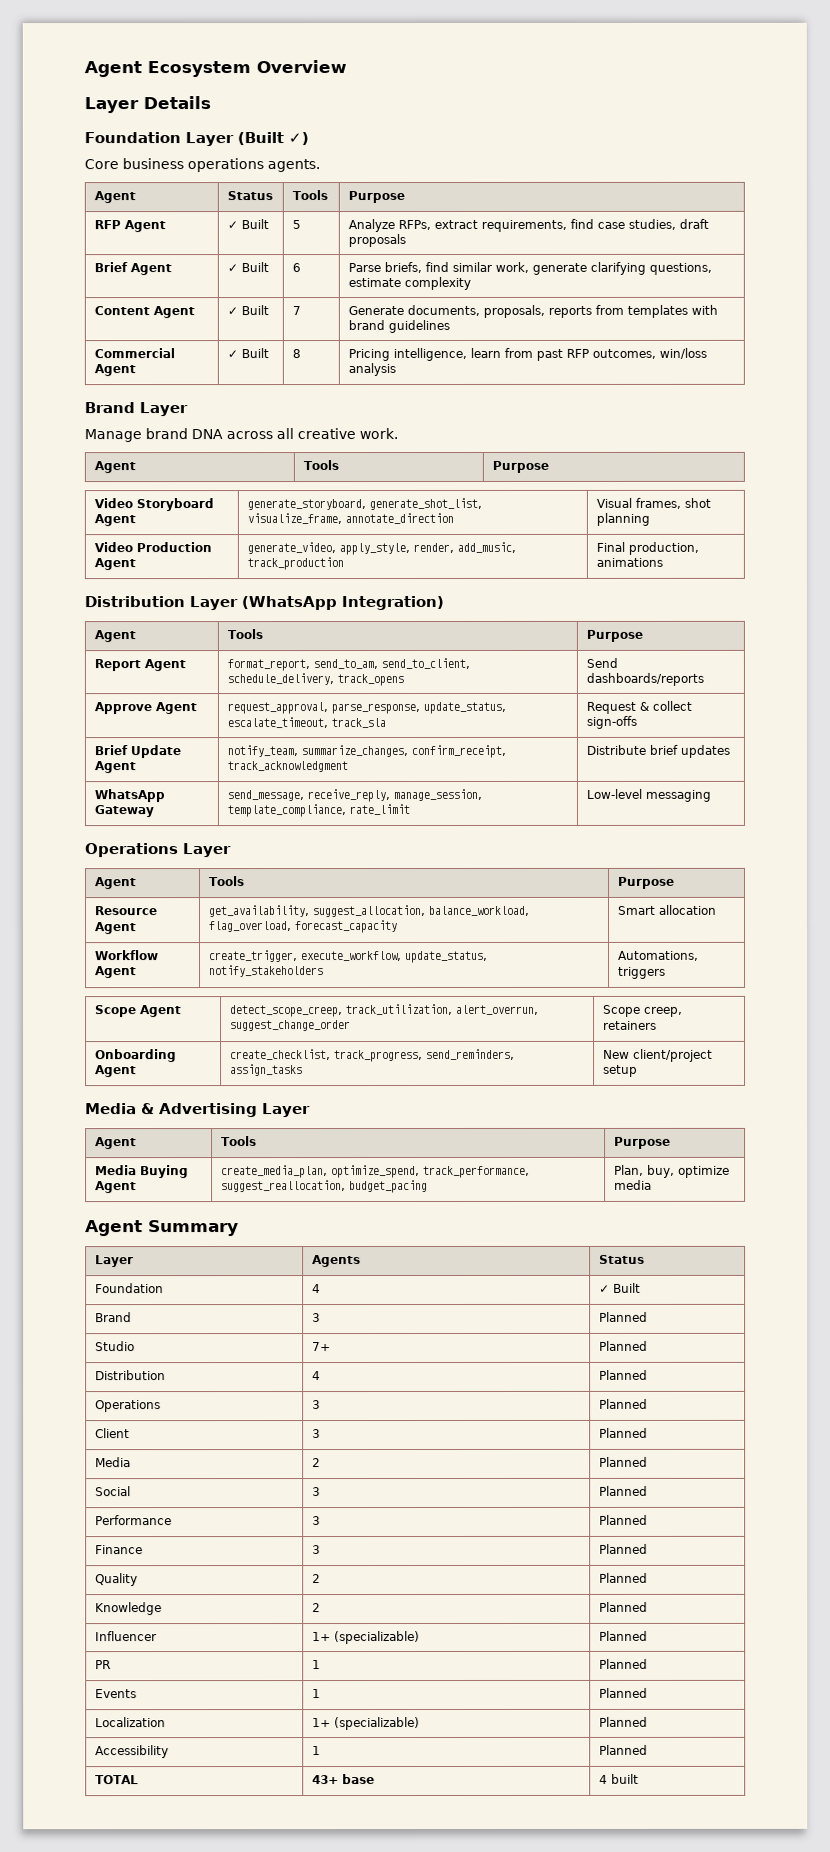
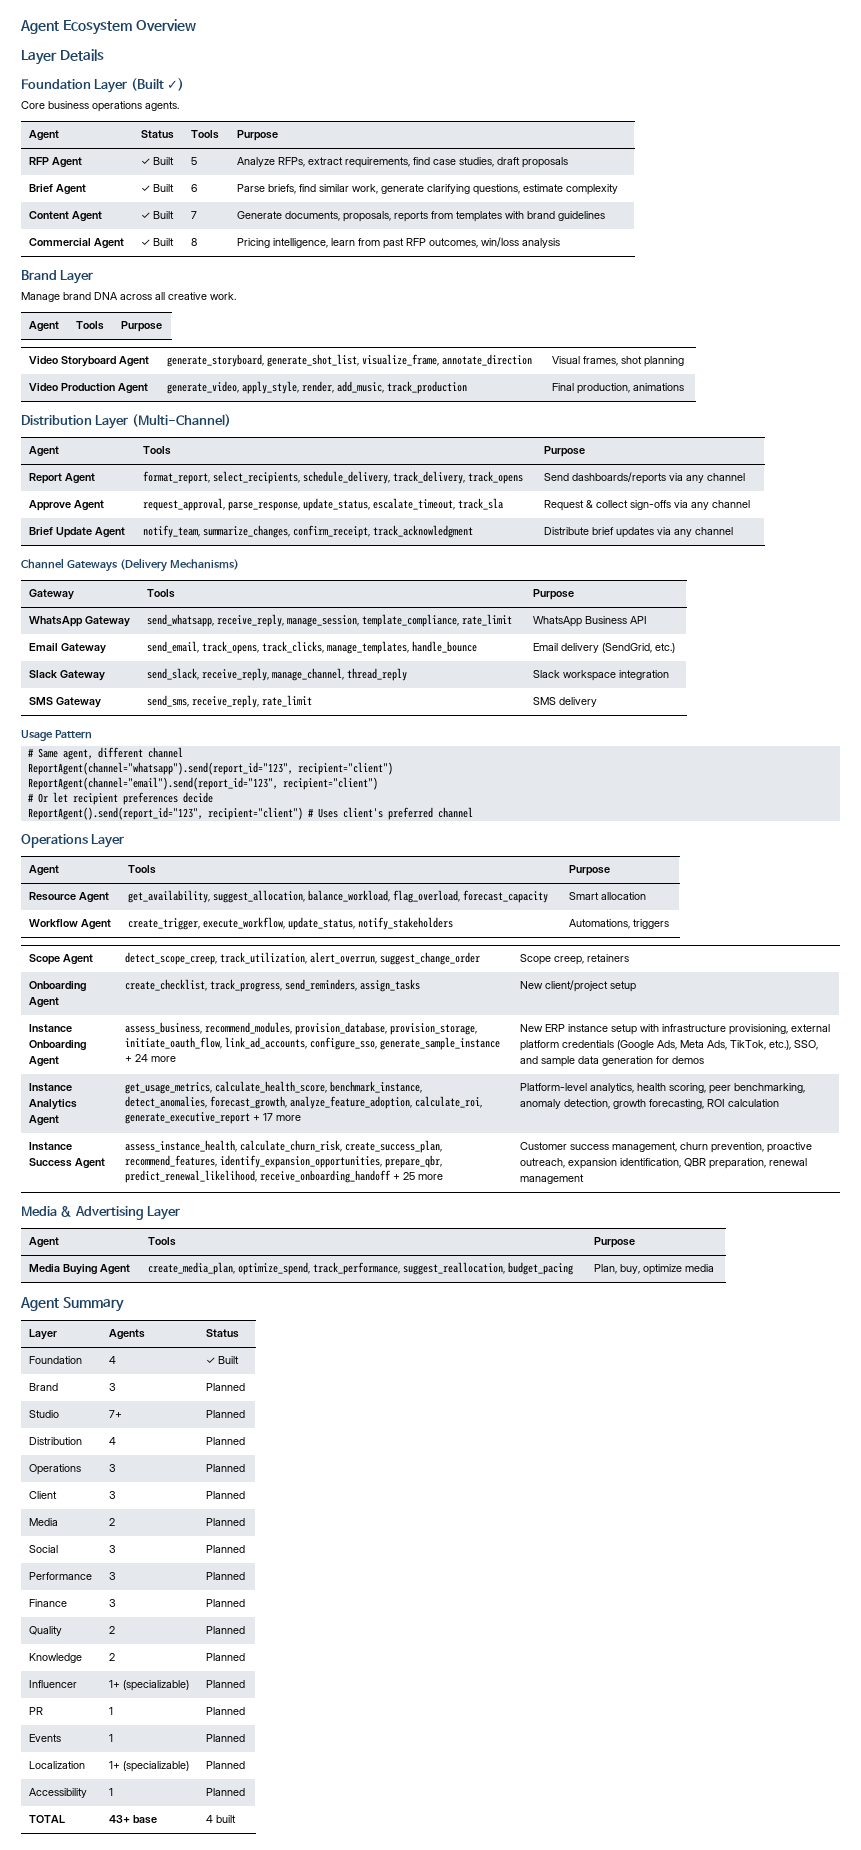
[241,595,444,611] (WhatsApp Integration) -> [131,414,231,427] (Multi-Channel)
[312,657,470,670] [226,673,334,686] send_to_am, send_to_client, schedule_delivery, -> [213,471,466,484] select_recipients, schedule_delivery, track_delivery,
(704, 679) none -> [669,473,746,483] via any channel
(637, 722) none -> [674,500,751,510] via any channel
(730, 751) none -> [657,527,734,537] [21,558,239,572] [29,589,75,600] [147,589,176,598] [533,589,575,600] via any channel // Channel Gateways (Delivery Mechanisms) // Gateway | Tools | Purpose
[226,790,304,802] send_message, -> [147,614,215,627] send_whatsapp,
[585,788,711,802] Low-level messaging -> [533,616,648,627] [29,643,107,654] [147,641,478,654] [533,643,676,653] [29,670,106,681] [147,668,408,681] [533,670,670,681] [29,697,102,708] [147,695,313,708] [533,697,598,707] [21,730,92,741] [27,747,183,760] [27,762,393,775] [27,777,378,790] [27,792,213,805] [27,807,473,820] WhatsApp Business API // Email Gateway | send_email, track_opens, track_clicks, manage_templates, handle_bounce | Email delivery (SendGrid, etc.) // Slack Gateway | send_slack, receive_reply, manage_channel, thread_reply | Slack workspace integration // SMS Gateway | send_sms, receive_reply, rate_limit | SMS delivery // Usage Pattern // # Same agent, different channel // ReportAgent(channel="whatsapp").send(report_id="123", recipient="client") // ReportAgent(channel="email").send(report_id="123", recipient="client") // # Or let recipient preferences decide // ReportAgent().send(report_id="123", recipient="client") # Uses client's preferred channel
(638, 1070) none -> [29,1024,73,1033] [29,1040,87,1051] [29,1056,60,1067] [125,1022,478,1035] [125,1037,501,1050] [125,1054,177,1062] [520,1024,831,1035] [520,1040,819,1051] [520,1056,705,1067] [29,1083,73,1092] [29,1099,78,1110] [29,1115,60,1126] [125,1081,423,1094] [125,1096,483,1109] [125,1112,302,1124] [520,1083,806,1094] [520,1099,780,1109] [29,1142,73,1151] [29,1158,106,1169] [125,1140,443,1153] [125,1155,443,1168] [125,1170,444,1183] [520,1142,813,1153] [520,1158,808,1169] [520,1174,585,1184] // Instance Onboarding Agent | assess_business, recommend_modules, provision_database, provision_storage, initiate_oauth_flow, link_ad_accounts, configure_sso, generate_sample_instance + 24 more | New ERP instance setup with infrastructure provisioning, external platform credentials (Google Ads, Meta Ads, TikTok, etc.), SSO, and sample data generation for demos // Instance Analytics Agent | get_usage_metrics, calculate_health_score, benchmark_instance, detect_anomalies, forecast_growth, analyze_feature_adoption, calculate_roi, generate_executive_report + 17 more | Platform-level analytics, health scoring, peer benchmarking, anomaly detection, growth forecasting, ROI calculation // Instance Success Agent | assess_instance_health, calculate_churn_risk, create_success_plan, recommend_features, identify_expansion_opportunities, prepare_qbr, predict_renewal_likelihood, receive_onboarding_handoff + 25 more | Customer success management, churn prevention, proactive outreach, expansion identification, QBR preparation, renewal management

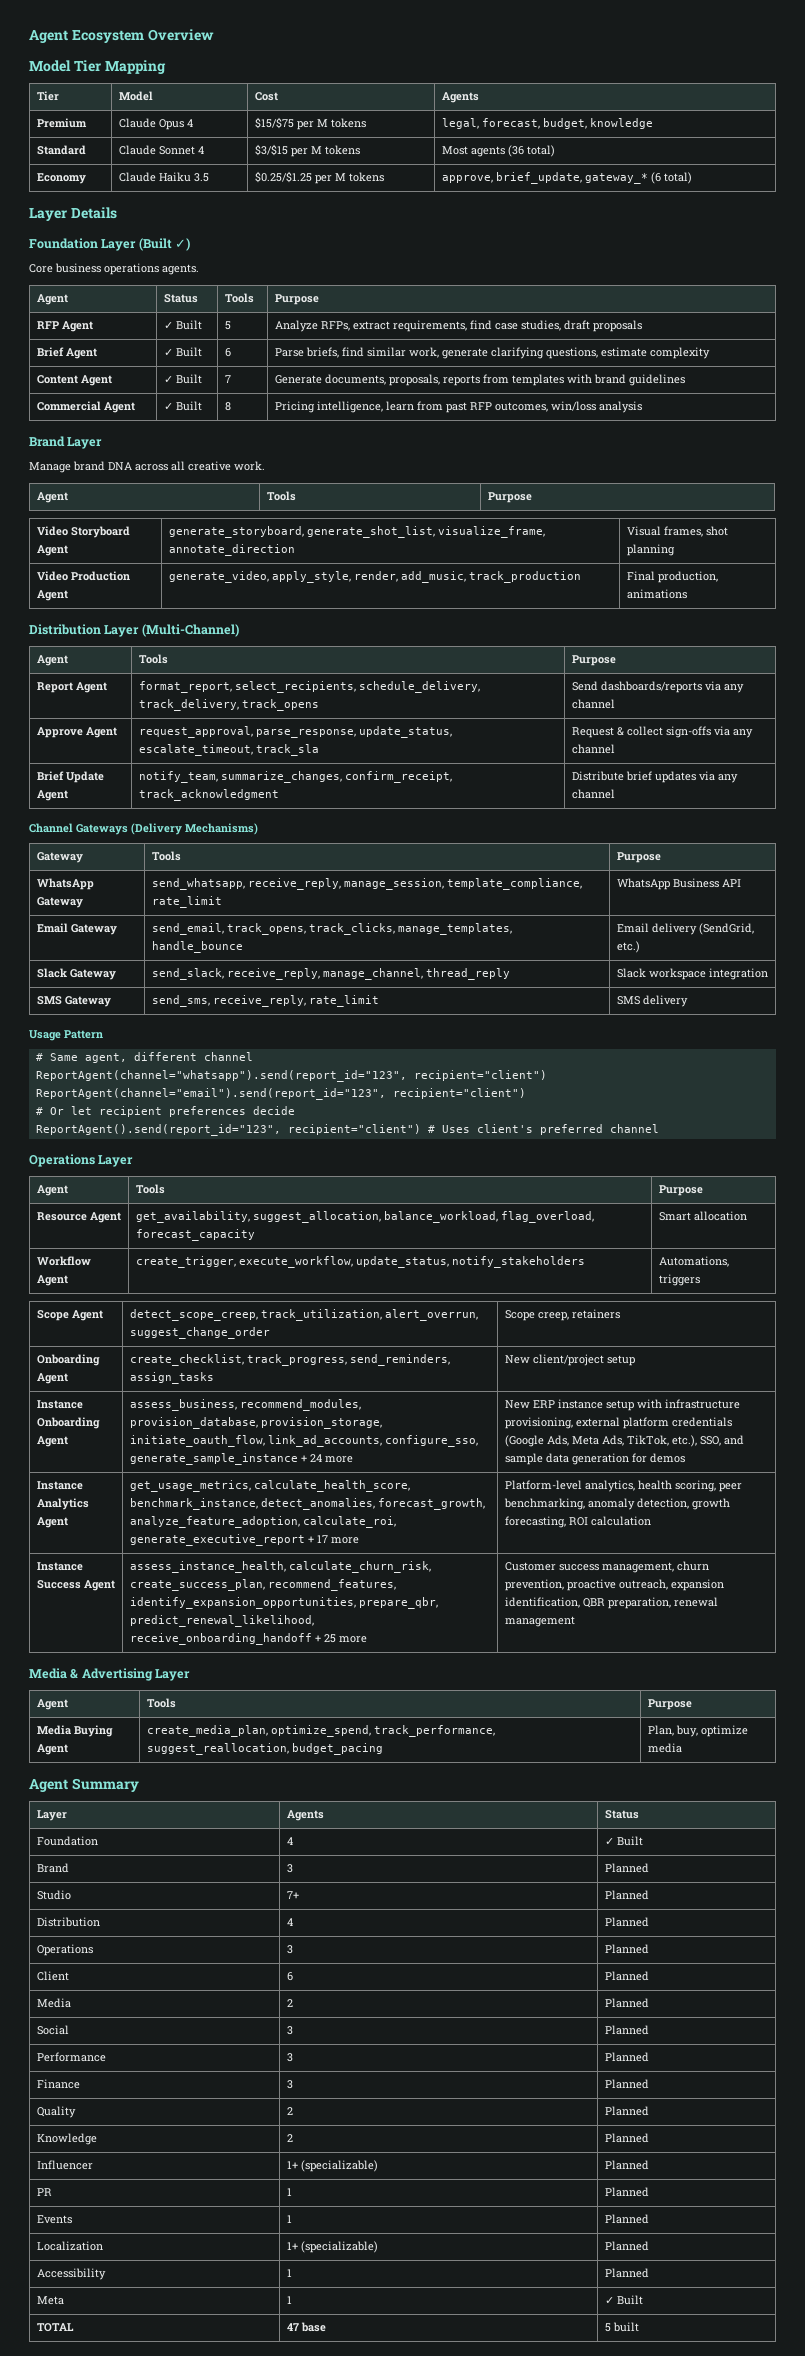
(196, 25) none -> [29,60,166,74] [36,91,59,101] [118,91,153,101] [254,92,278,101] [441,92,479,103] [36,118,87,128] [118,118,193,130] [254,117,366,130] [441,118,653,129] [36,145,86,155] [118,145,204,155] [254,144,360,157] [441,145,555,157] [36,173,86,184] [118,172,209,182] [254,171,384,184] [441,172,692,184] // Model Tier Mapping // Tier | Model | Cost | Agents // Premium | Claude Opus 4 | $15/$75 per M tokens | legal, forecast, budget, knowledge // Standard | Claude Sonnet 4 | $3/$15 per M tokens | Most agents (36 total) // Economy | Claude Haiku 3.5 | $0.25/$1.25 per M tokens | approve, brief_update, gateway_* (6 total)
[109,1491,117,1499] 3 -> [286,1972,293,1981] 6
(246, 1792) none -> [36,2296,64,2305] [286,2296,292,2304] [604,2295,643,2305] // Meta | 1 | ✓ Built
[109,1815,131,1823] 43+ -> [286,2323,299,2331] 47
[206,1815,214,1823] 4 -> [604,2323,611,2332] 5

